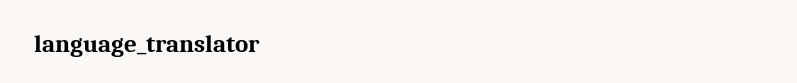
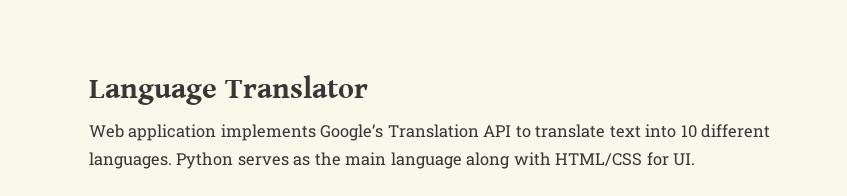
[34,35,260,57] language_translator -> [89,75,369,105] [89,124,771,141] [89,152,696,169] Language Translator // Web application implements Google’s Translation API to translate text into 10 different languages. Python serves as the main language along with HTML/CSS for UI.

